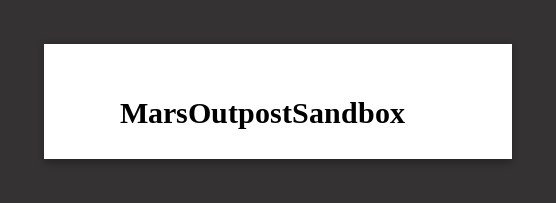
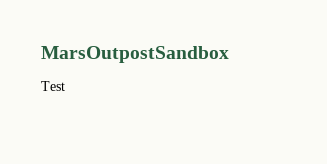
(405, 115) none -> [41,81,65,91] // Test

